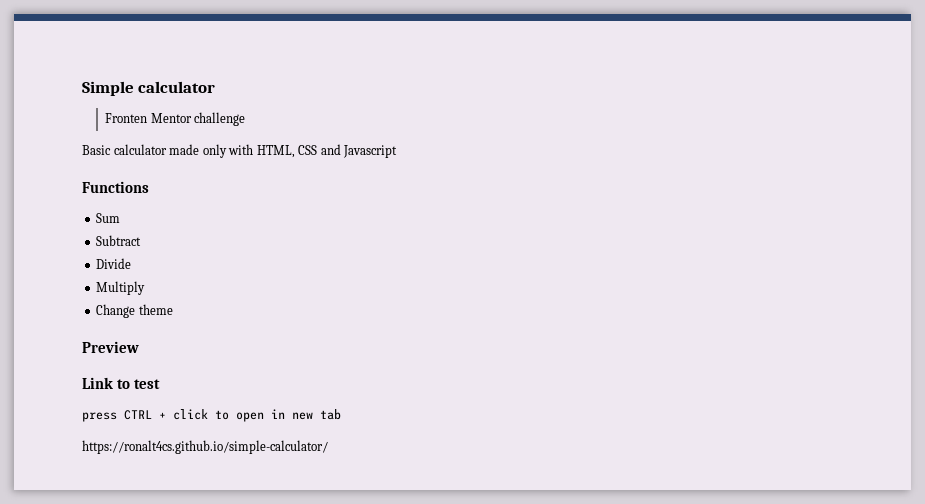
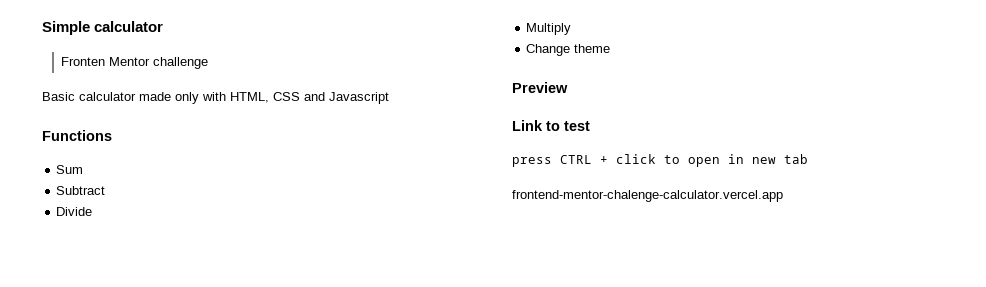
[82,440,328,454] https://ronalt4cs.github.io/simple-calculator/ -> [512,190,783,202] frontend-mentor-chalenge-calculator.vercel.app

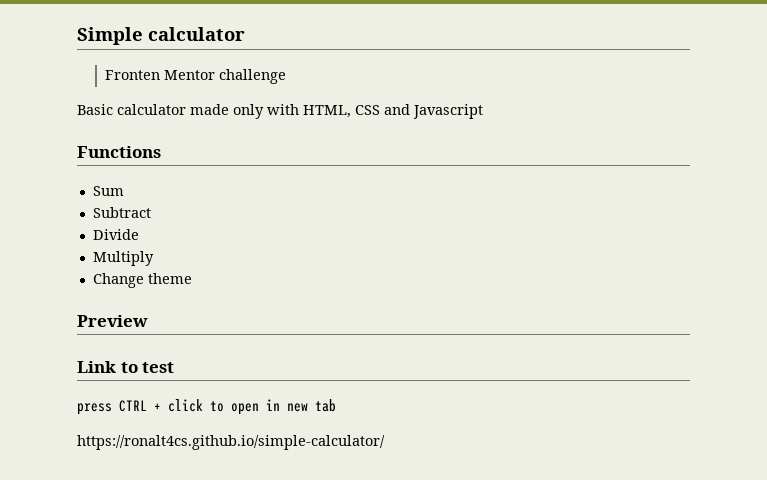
[512,190,783,202] frontend-mentor-chalenge-calculator.vercel.app -> [77,435,385,450] https://ronalt4cs.github.io/simple-calculator/

